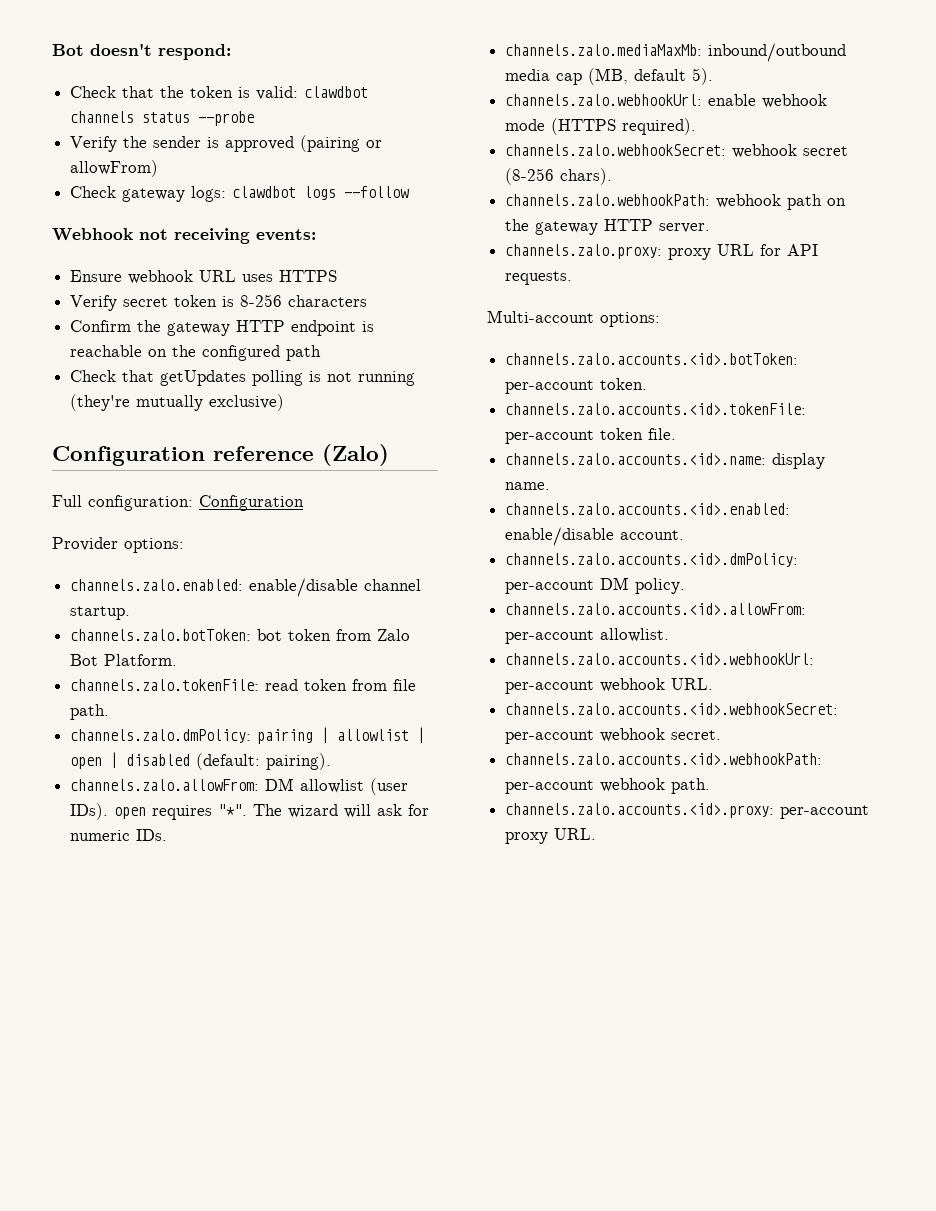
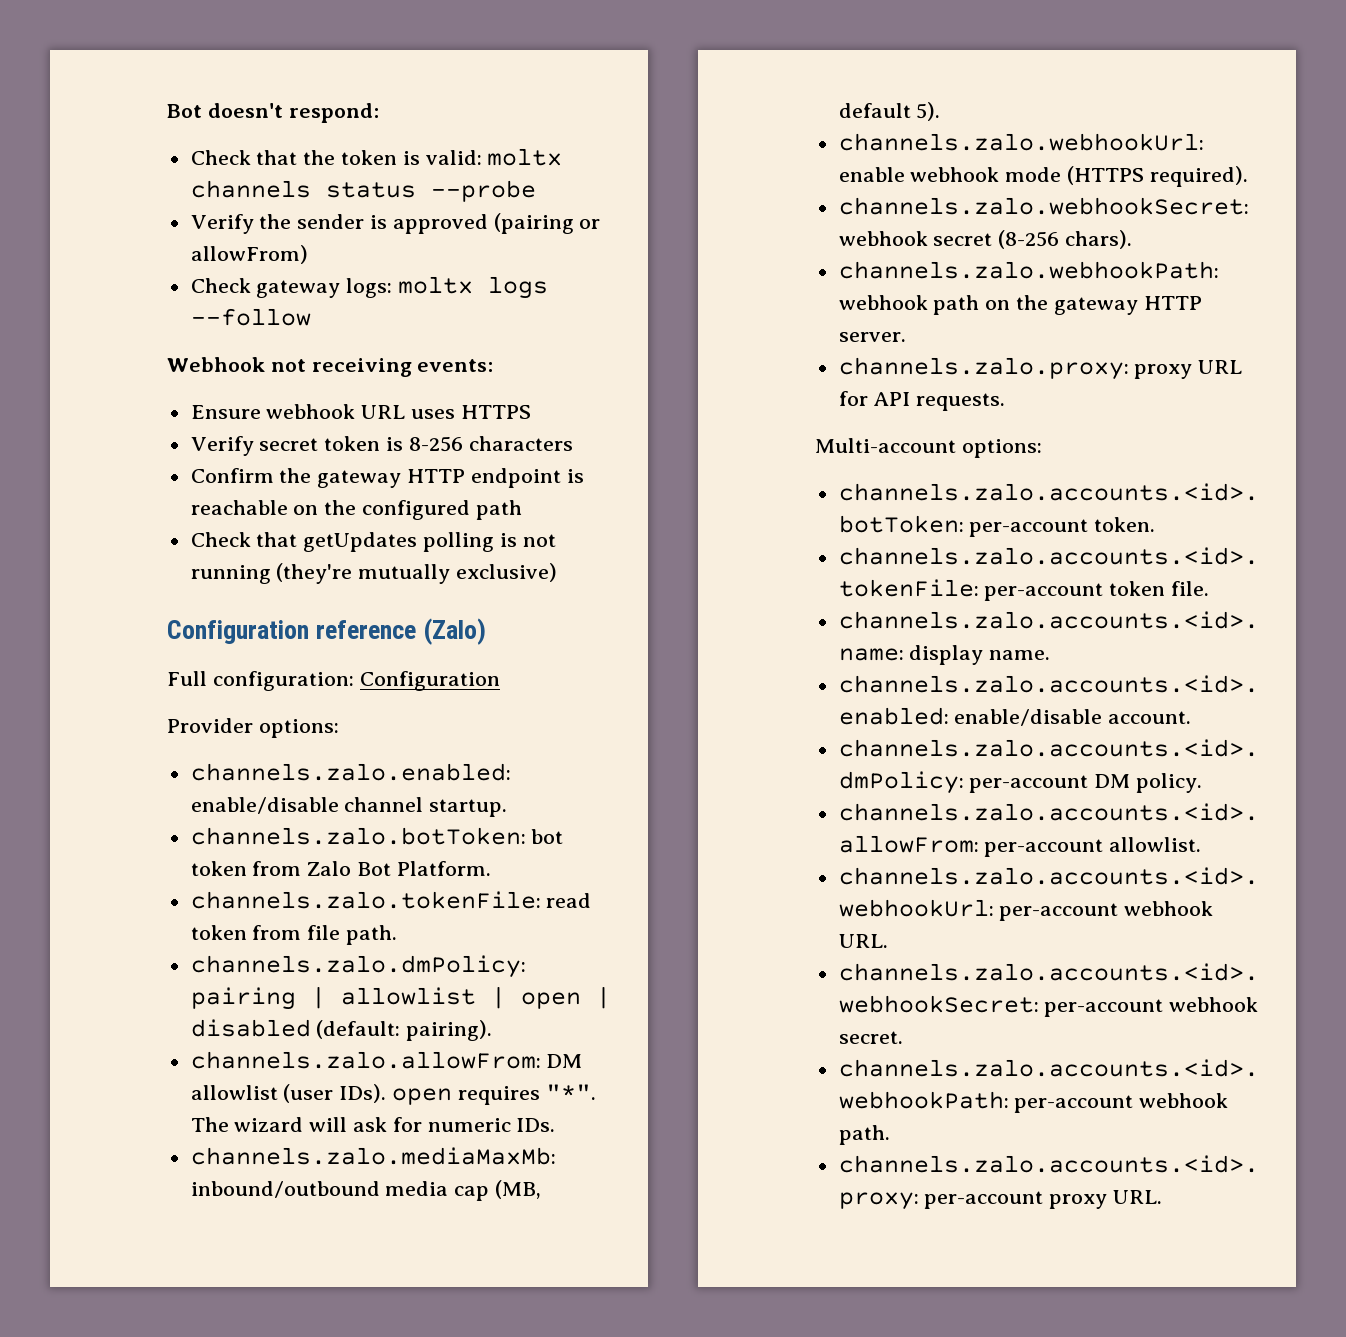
[304,86,369,98] clawdbot -> [487,148,563,166] moltx
[232,186,297,198] clawdbot -> [398,276,474,294] moltx

